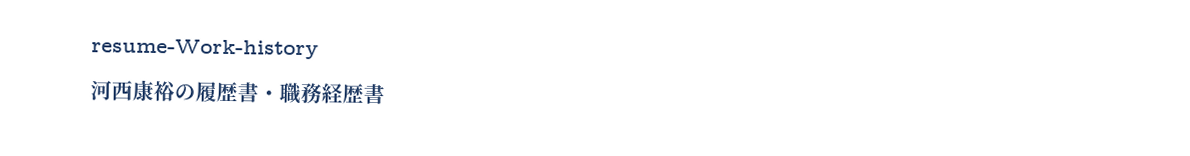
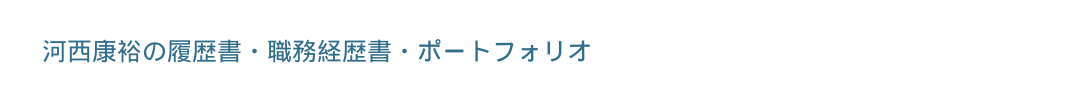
[91,38,319,60] resume-Work-history // -> (42, 51) none
(385, 94) none -> [392,39,592,62] ・ポートフォリオ

